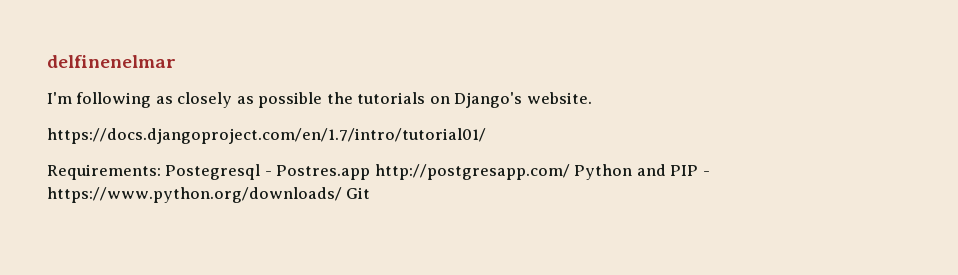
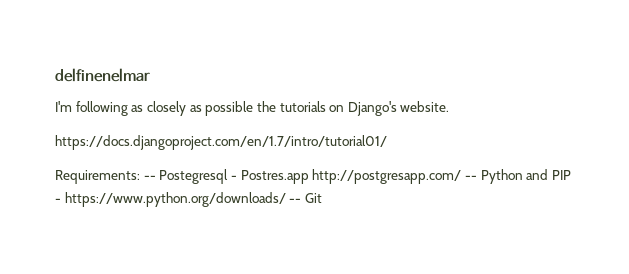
(161, 172) none -> [143,175,156,180] --
(570, 172) none -> [464,175,477,180] --
(342, 195) none -> [289,198,302,203] --

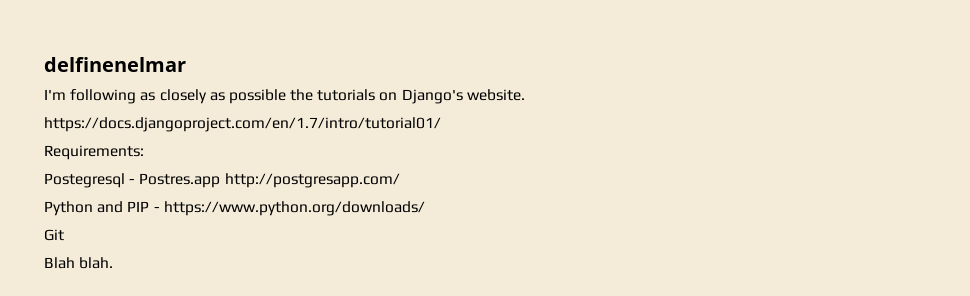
[143,175,156,180] -- -> (144, 152) //
[464,175,477,180] -- -> (400, 180) //
[289,198,302,203] -- -> (425, 208) //
(322, 198) none -> [44,257,114,269] // Blah blah.

